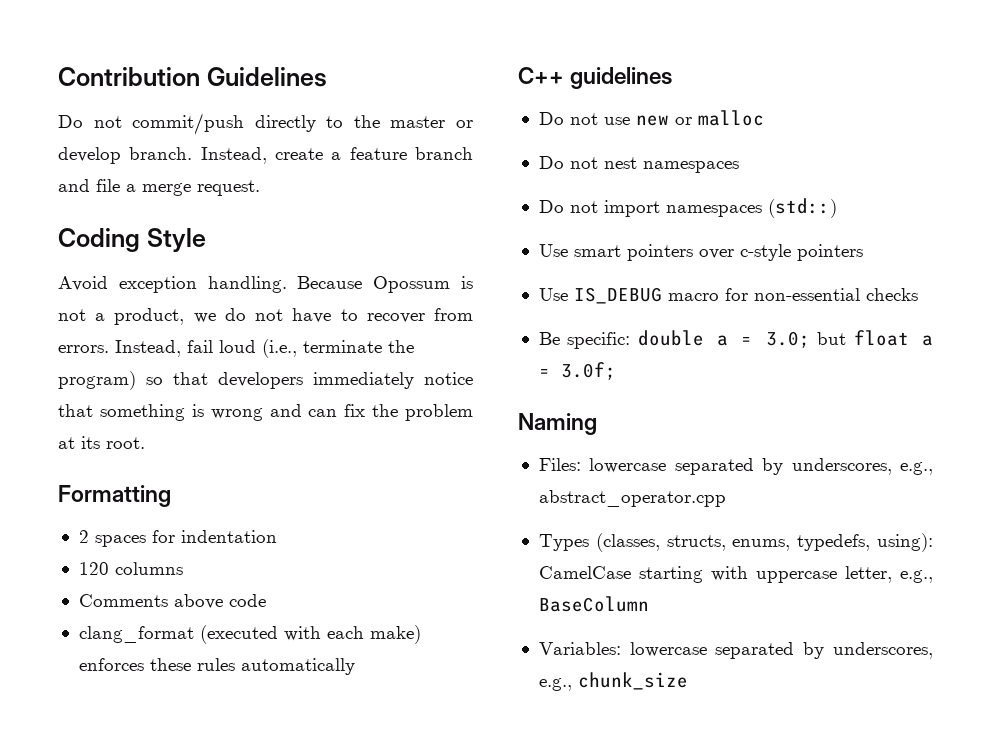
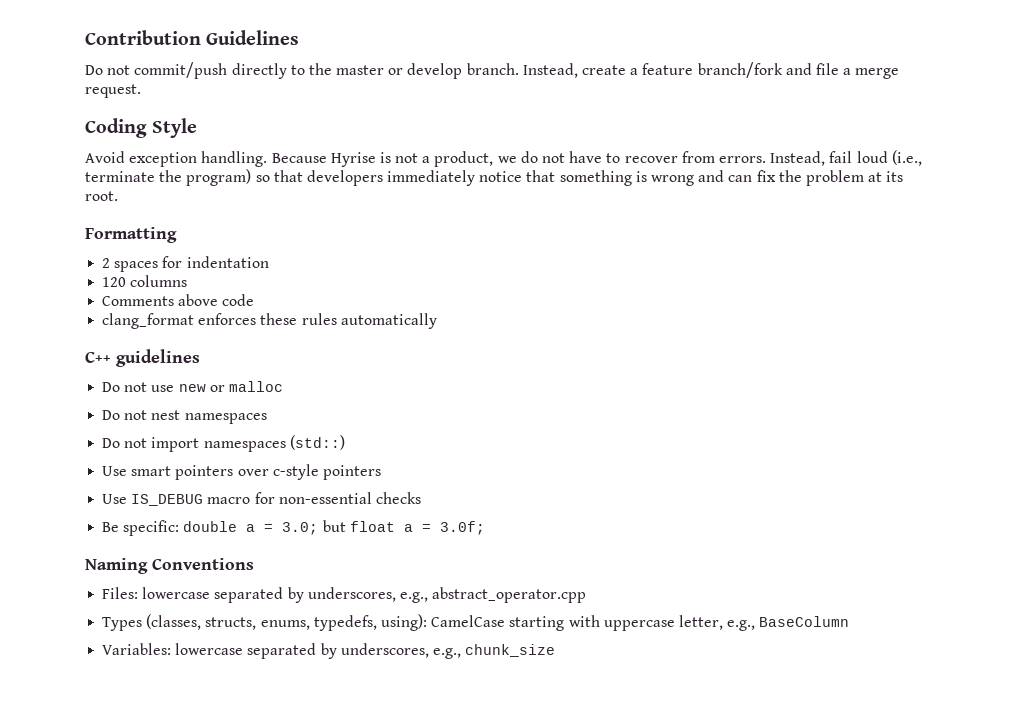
[414,147,473,160] branch -> [697,62,783,78] branch/fork
[373,276,451,293] Opossum -> [330,152,376,167] Hyrise
[199,625,421,644] (executed with each make) -> (195, 321) none
(597, 424) none -> [152,558,254,570] Conventions

